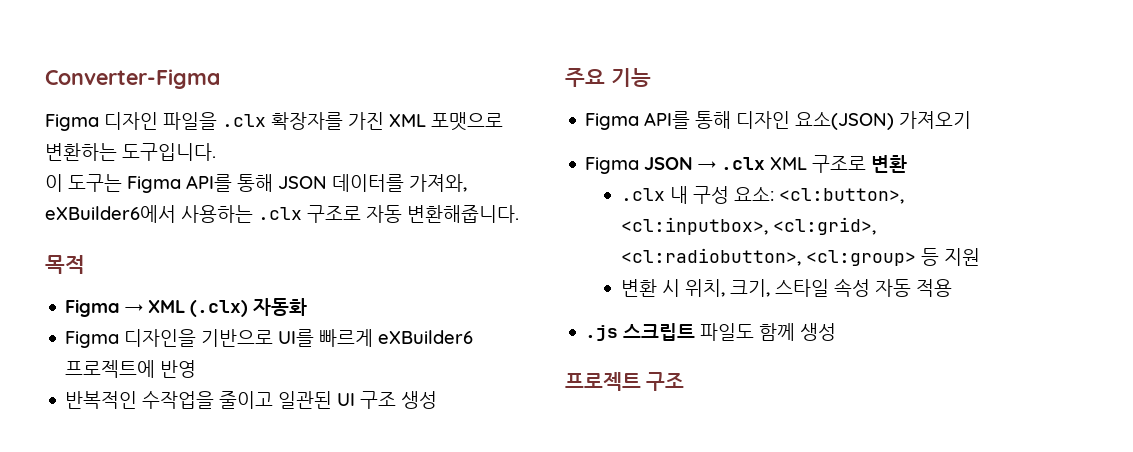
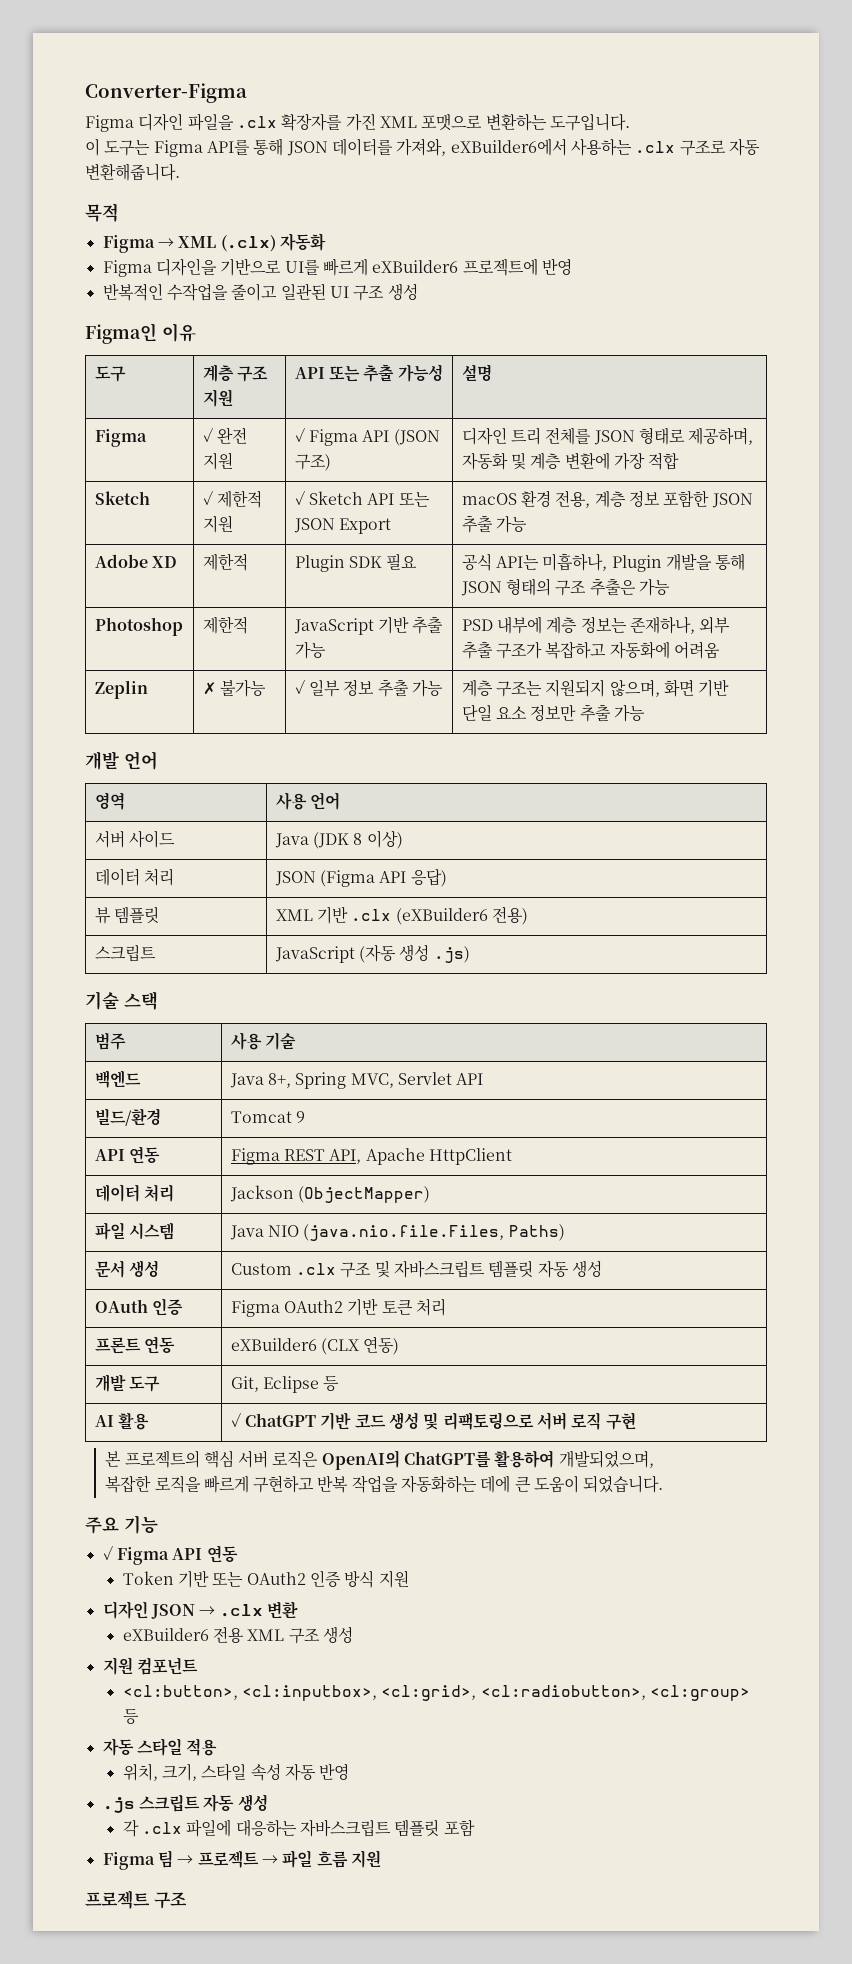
[565,68,651,87] [585,111,972,130] [585,157,640,174] 주요 기능 // Figma API를 통해 디자인 요소(JSON) 가져오기 // Figma -> [85,323,196,344] [94,366,126,382] [202,364,269,382] [202,389,233,407] [294,364,443,382] [461,364,492,381] [94,429,147,447] [202,427,248,444] [202,452,233,470] [294,427,440,446] [294,454,331,471] [461,427,754,445] [461,452,680,470] [94,491,150,505] [202,490,263,508] [202,515,233,533] [294,490,430,507] [293,518,392,534] [461,490,753,508] [461,515,528,533] [94,554,178,568] [202,553,248,571] [294,554,418,572] [461,553,746,572] [460,578,671,596] [94,617,183,636] [202,616,248,634] [293,616,444,635] [294,641,326,659] [461,616,731,634] [461,641,721,659] [94,680,148,699] [202,679,267,697] [294,679,444,697] [461,679,730,697] [461,704,646,722] [85,751,158,770] [94,792,125,810] [275,792,341,810] [94,830,176,848] [274,830,403,849] [94,868,175,886] [274,869,447,887] [94,906,160,924] [275,906,529,925] [94,945,156,962] [274,944,470,963] [85,991,158,1010] [94,1032,126,1050] [230,1032,297,1050] [94,1070,141,1088] [229,1072,484,1089] [94,1108,161,1126] [230,1111,306,1123] [94,1146,161,1164] [230,1148,513,1165] [94,1184,175,1202] [229,1185,431,1203] [94,1222,175,1240] [229,1224,565,1241] [94,1260,160,1278] [230,1260,603,1278] [94,1298,184,1316] [230,1298,447,1317] [94,1336,176,1354] [230,1336,400,1355] [94,1374,161,1392] [230,1376,340,1393] [94,1412,150,1430] [230,1412,636,1430] [105,1450,654,1470] [105,1475,664,1493] [85,1515,158,1534] [102,1545,238,1565] [122,1570,409,1588] [102,1601,148,1619] Figma인 이유 // 도구 | 계층 구조 지원 | API 또는 추출 가능성 | 설명 // Figma | ✓ 완전 지원 | ✓ Figma API (JSON 구조) | 디자인 트리 전체를 JSON 형태로 제공하며, 자동화 및 계층 변환에 가장 적합 // Sketch | ✓ 제한적 지원 | ✓ Sketch API 또는 JSON Export | macOS 환경 전용, 계층 정보 포함한 JSON 추출 가능 // Adobe XD | 제한적 | Plugin SDK 필요 | 공식 API는 미흡하나, Plugin 개발을 통해 JSON 형태의 구조 추출은 가능 // Photoshop | 제한적 | JavaScript 기반 추출 가능 | PSD 내부에 계층 정보는 존재하나, 외부 추출 구조가 복잡하고 자동화에 어려움 // Zeplin | ✗ 불가능 | ✓ 일부 정보 추출 가능 | 계층 구조는 지원되지 않으며, 화면 기반 단일 요소 정보만 추출 가능 // 개발 언어 // 영역 | 사용 언어 // 서버 사이드 | Java (JDK 8 이상) // 데이터 처리 | JSON (Figma API 응답) // 뷰 템플릿 | XML 기반 .clx (eXBuilder6 전용) // 스크립트 | JavaScript (자동 생성 .js) // 기술 스택 // 범주 | 사용 기술 // 백엔드 | Java 8+, Spring MVC, Servlet API // 빌드/환경 | Tomcat 9 // API 연동 | Figma REST API, Apache HttpClient // 데이터 처리 | Jackson (ObjectMapper) // 파일 시스템 | Java NIO (java.nio.file.Files, Paths) // 문서 생성 | Custom .clx 구조 및 자바스크립트 템플릿 자동 생성 // OAuth 인증 | Figma OAuth2 기반 토큰 처리 // 프론트 연동 | eXBuilder6 (CLX 연동) // 개발 도구 | Git, Eclipse 등 // AI 활용 | ✓ ChatGPT 기반 코드 생성 및 리팩토링으로 서버 로직 구현 // 본 프로젝트의 핵심 서버 로직은 OpenAI의 ChatGPT를 활용하여 개발되었으며, // 복잡한 로직을 빠르게 구현하고 반복 작업을 자동화하는 데에 큰 도움이 되었습니다. // 주요 기능 // ✓ Figma API 연동 // Token 기반 또는 OAuth2 인증 방식 지원 // 디자인
[770,155,867,173] XML 구조로 -> (263, 1610) none
[620,186,774,204] .clx 내 구성 요소: -> [122,1626,354,1644] [102,1657,198,1675] eXBuilder6 전용 XML 구조 생성 // 지원 컴포넌트 //
[943,248,980,266] [620,279,680,297] 지원 // 변환 시 -> [102,1738,218,1756] // 자동 스타일 적용 //
[915,279,952,297] 적용 -> [319,1763,350,1780] 반영
[700,323,837,341] 파일도 함께 생성 -> [203,1794,268,1812] [122,1819,475,1837] [102,1850,381,1870] 자동 생성 // 각 .clx 파일에 대응하는 자바스크립트 템플릿 포함 // Figma 팀 → 프로젝트 → 파일 흐름 지원

